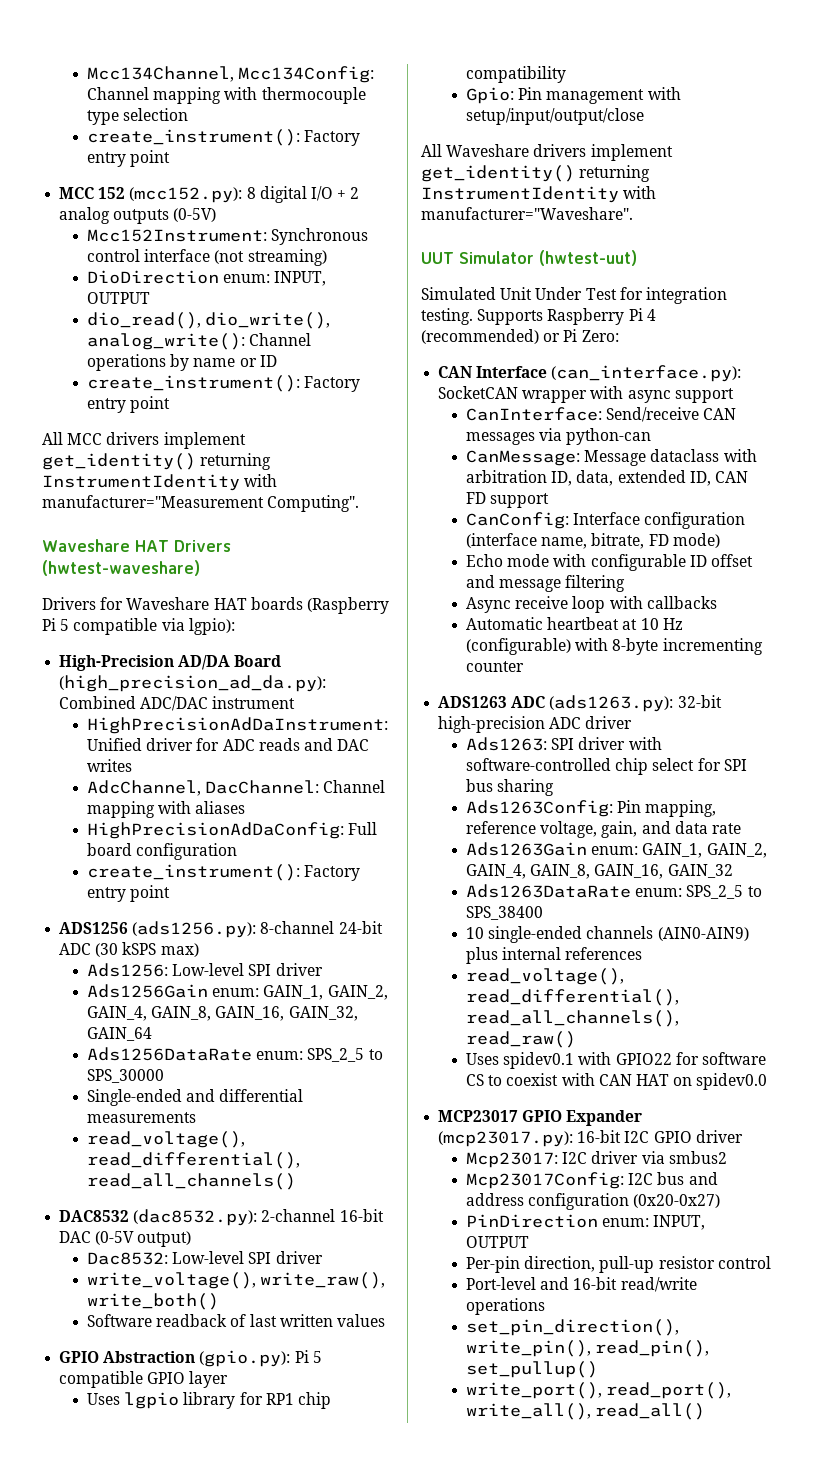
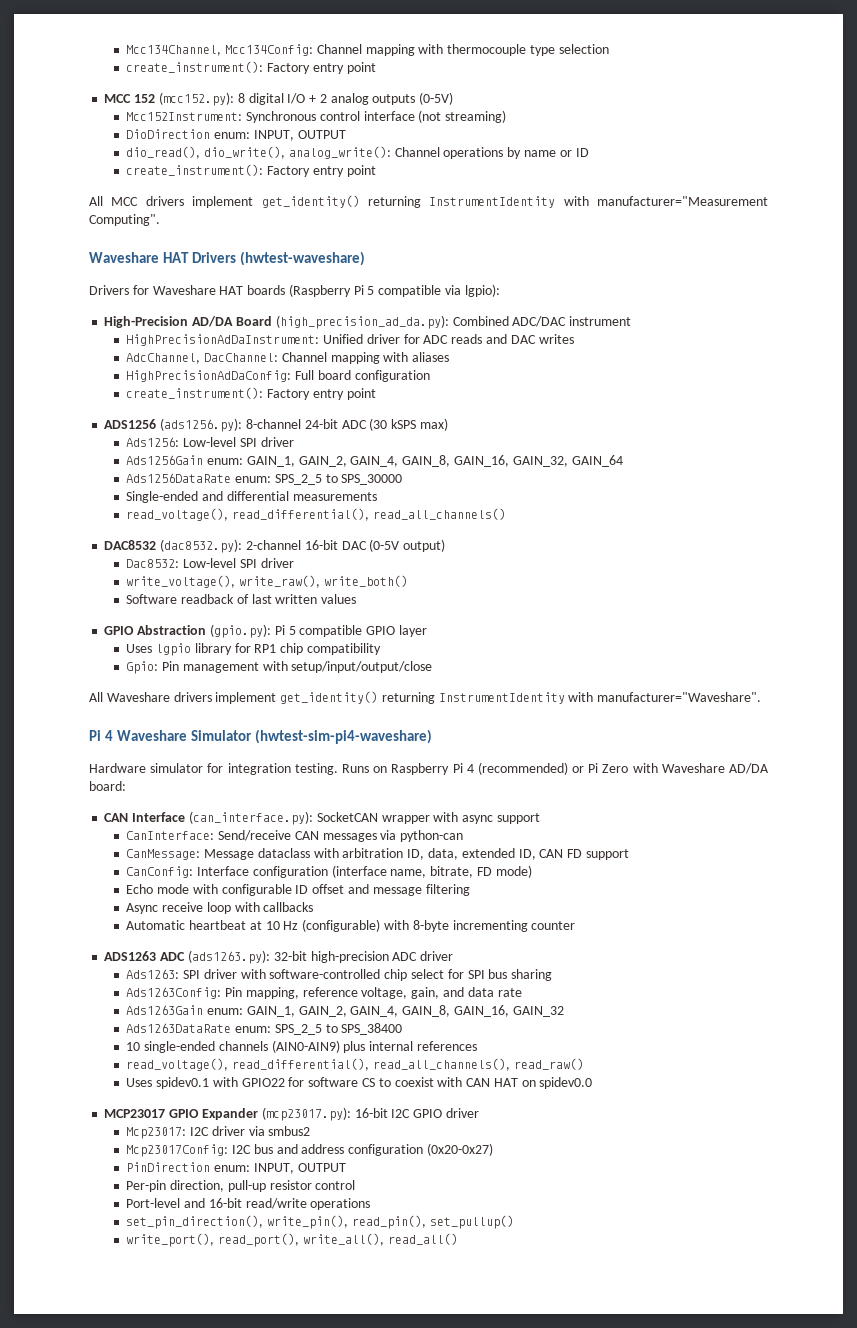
[421,250,637,266] [421,287,617,300] UUT Simulator (hwtest-uut) // Simulated Unit Under Test -> [89,729,433,744] [89,763,204,773] Pi 4 Waveshare Simulator (hwtest-sim-pi4-waveshare) // Hardware simulator
[477,309,544,325] Supports -> [341,764,388,773] Runs on
[581,330,619,342] Zero: -> [602,763,769,774] [89,781,126,791] Zero with Waveshare AD/DA board:

